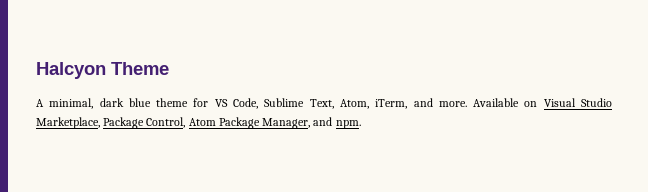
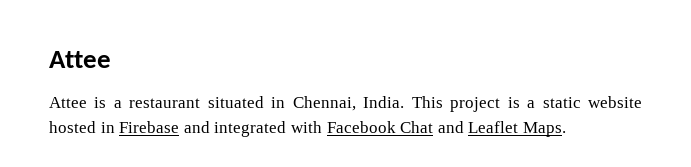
[36,62,169,79] [36,98,612,109] [36,117,361,129] Halcyon Theme // A minimal, dark blue theme for VS Code, Sublime Text, Atom, iTerm, and more. Available on Visual Studio Marketplace, Package Control, Atom Package Manager, and npm. -> [49,51,111,68] [49,96,642,112] [49,121,566,137] Attee // Attee is a restaurant situated in Chennai, India. This project is a static website hosted in Firebase and integrated with Facebook Chat and Leaflet Maps.

